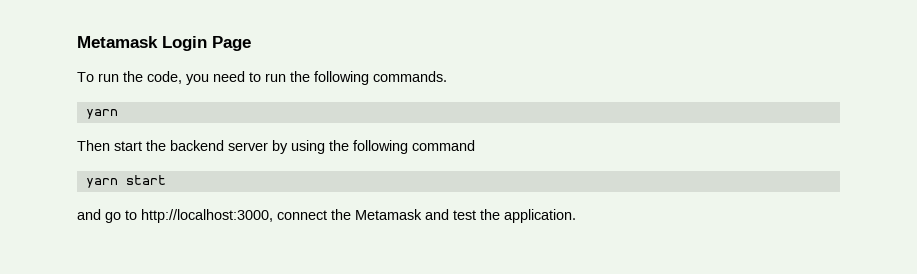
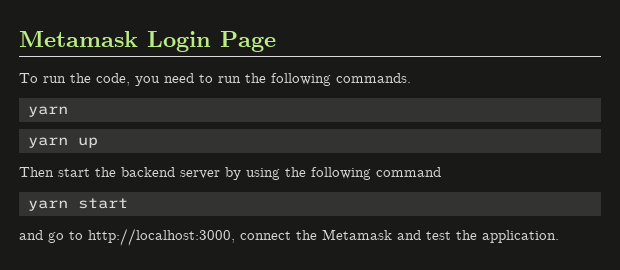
(118, 114) none -> [27,137,98,148] // yarn up

